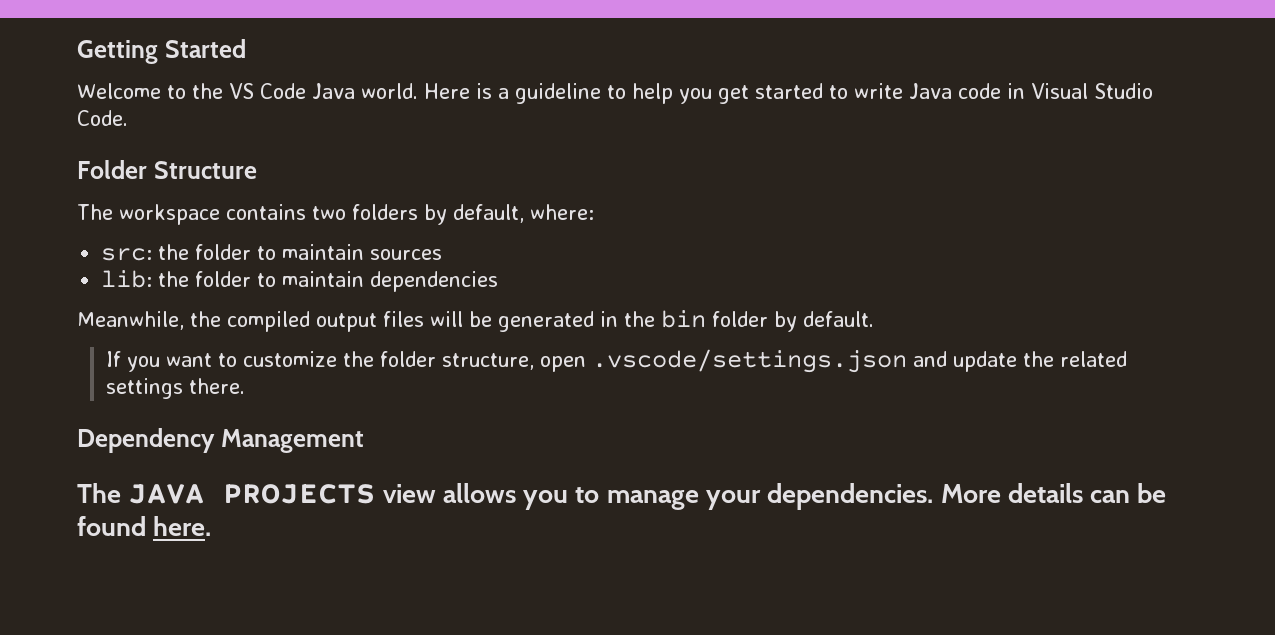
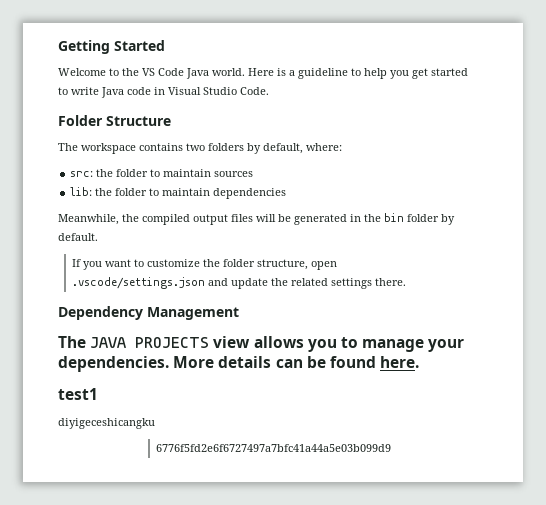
(212, 526) none -> [58,388,98,400] [58,418,155,429] [155,444,391,452] // test1 // diyigeceshicangku // 6776f5fd2e6f6727497a7bfc41a44a5e03b099d9

